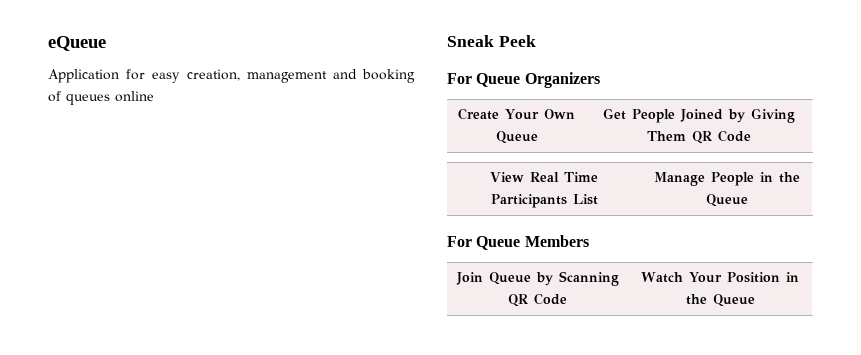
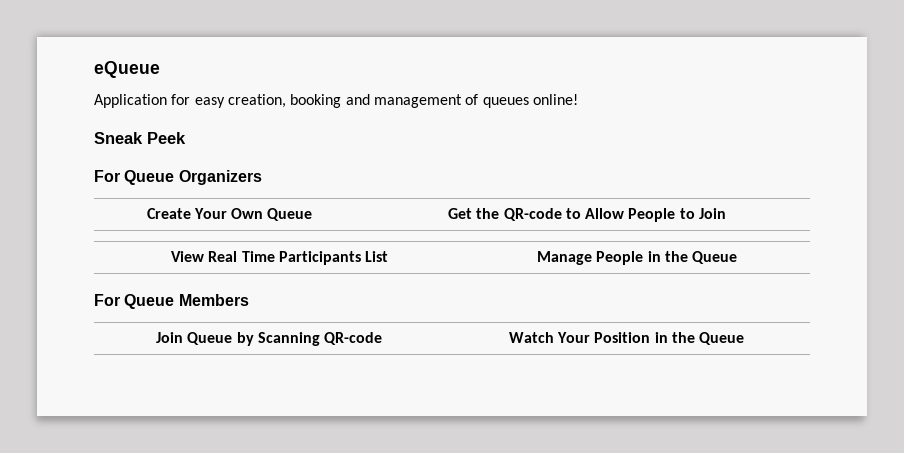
[247,69,415,83] management and booking -> [290,94,462,108] booking and management
[115,91,154,102] online -> [532,94,578,105] online!
[632,108,795,123] [647,130,751,144] People Joined by Giving Them QR Code -> [476,208,727,222] the QR-code to Allow People to Join
[508,293,567,307] QR Code -> [324,332,383,345] QR-code

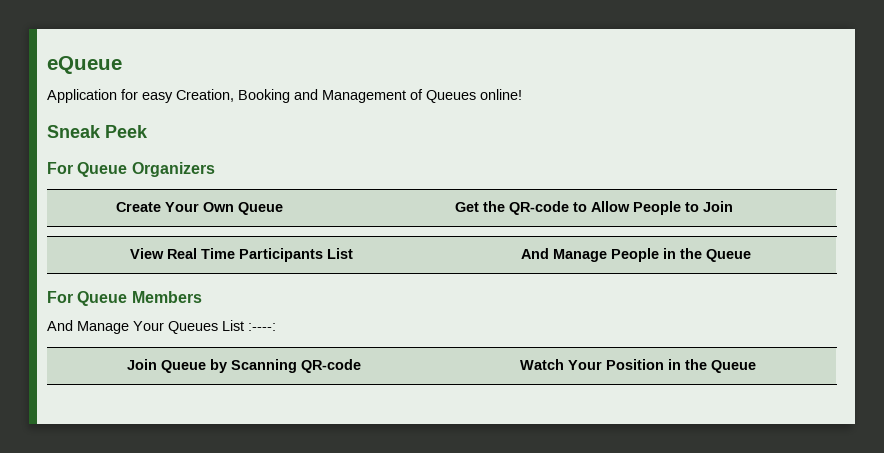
[227,94,529,108] creation, booking and management of queues -> [176,89,476,103] Creation, Booking and Management of Queues
(389, 256) none -> [521,248,549,259] And
(249, 300) none -> [47,320,276,334] // And Manage Your Queues List :----:

